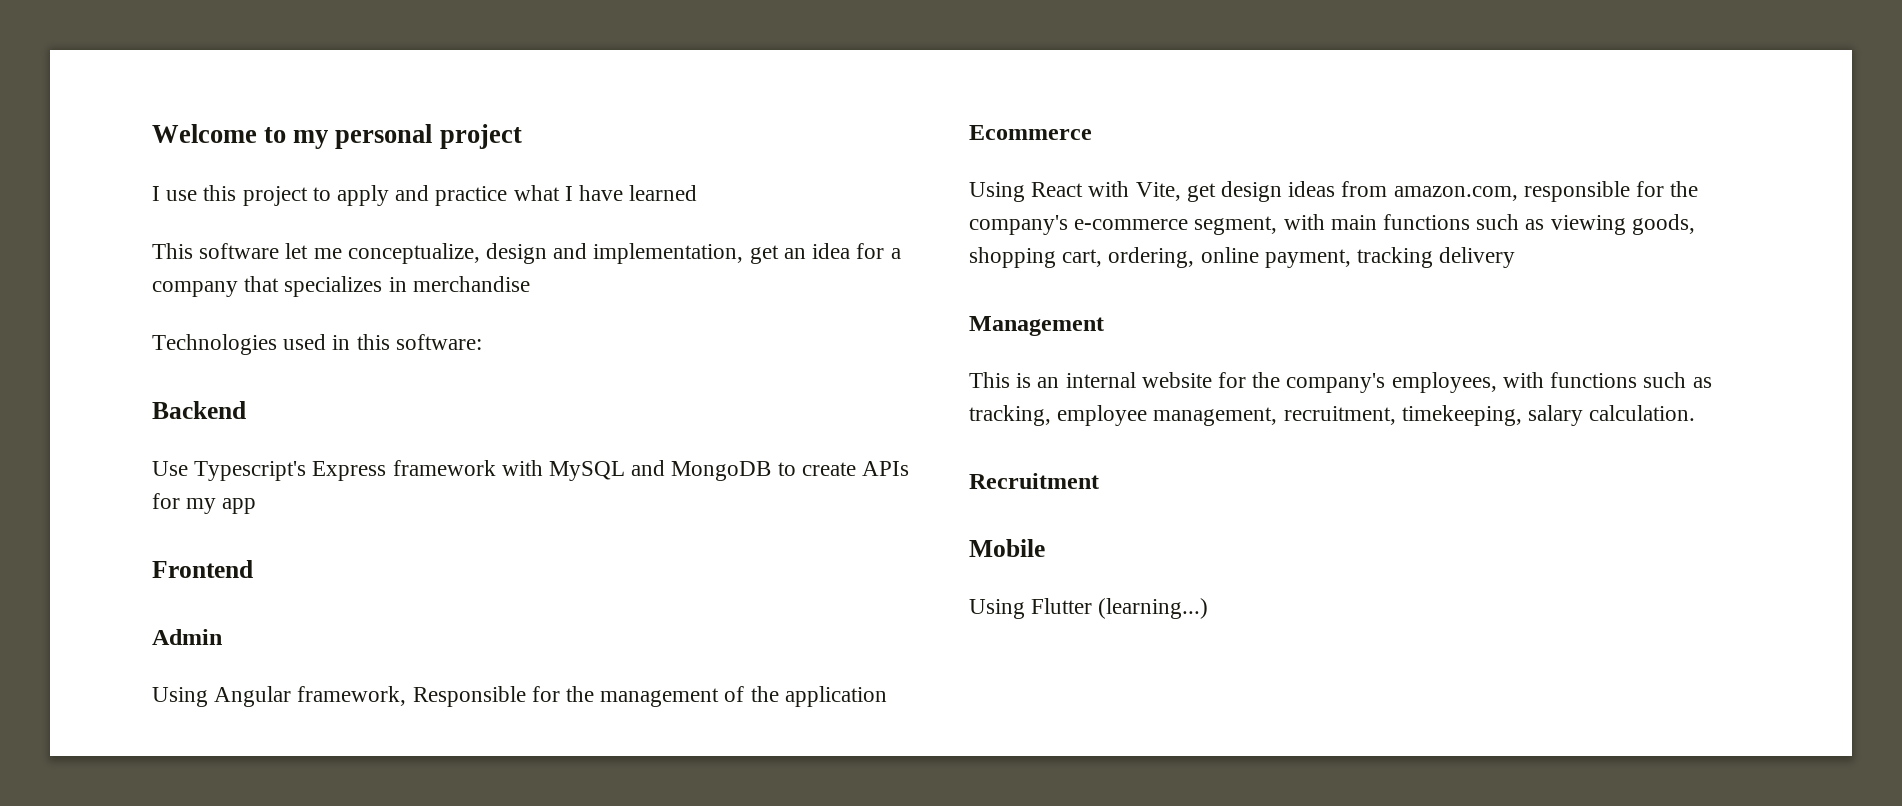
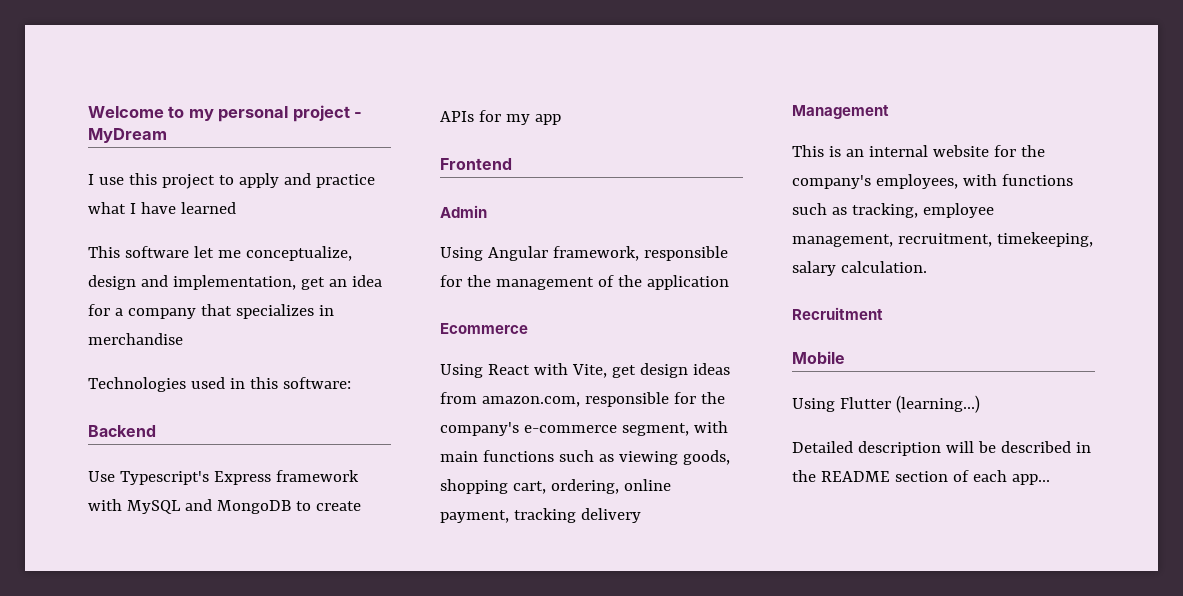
(522, 136) none -> [354,112,363,118] [88,128,167,143] - MyDream
[412,686,526,707] Responsible -> [643,246,728,261] responsible
(1209, 608) none -> [792,441,1091,456] [792,470,1050,485] // Detailed description will be described in the README section of each app...

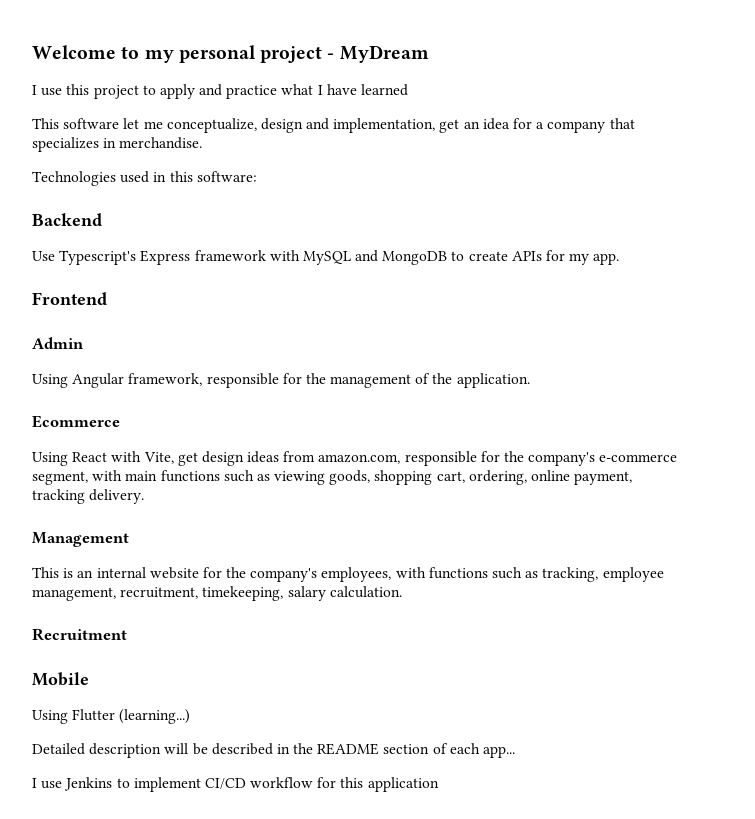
[88,333,183,345] merchandise -> [119,137,203,149] merchandise.
[534,114,561,125] app -> [593,253,620,265] app.
[646,275,729,290] application -> [456,373,530,388] application.
[580,508,641,523] delivery -> [89,489,145,504] delivery.
(1050, 479) none -> [32,777,439,792] // I use Jenkins to implement CI/CD workflow for this application

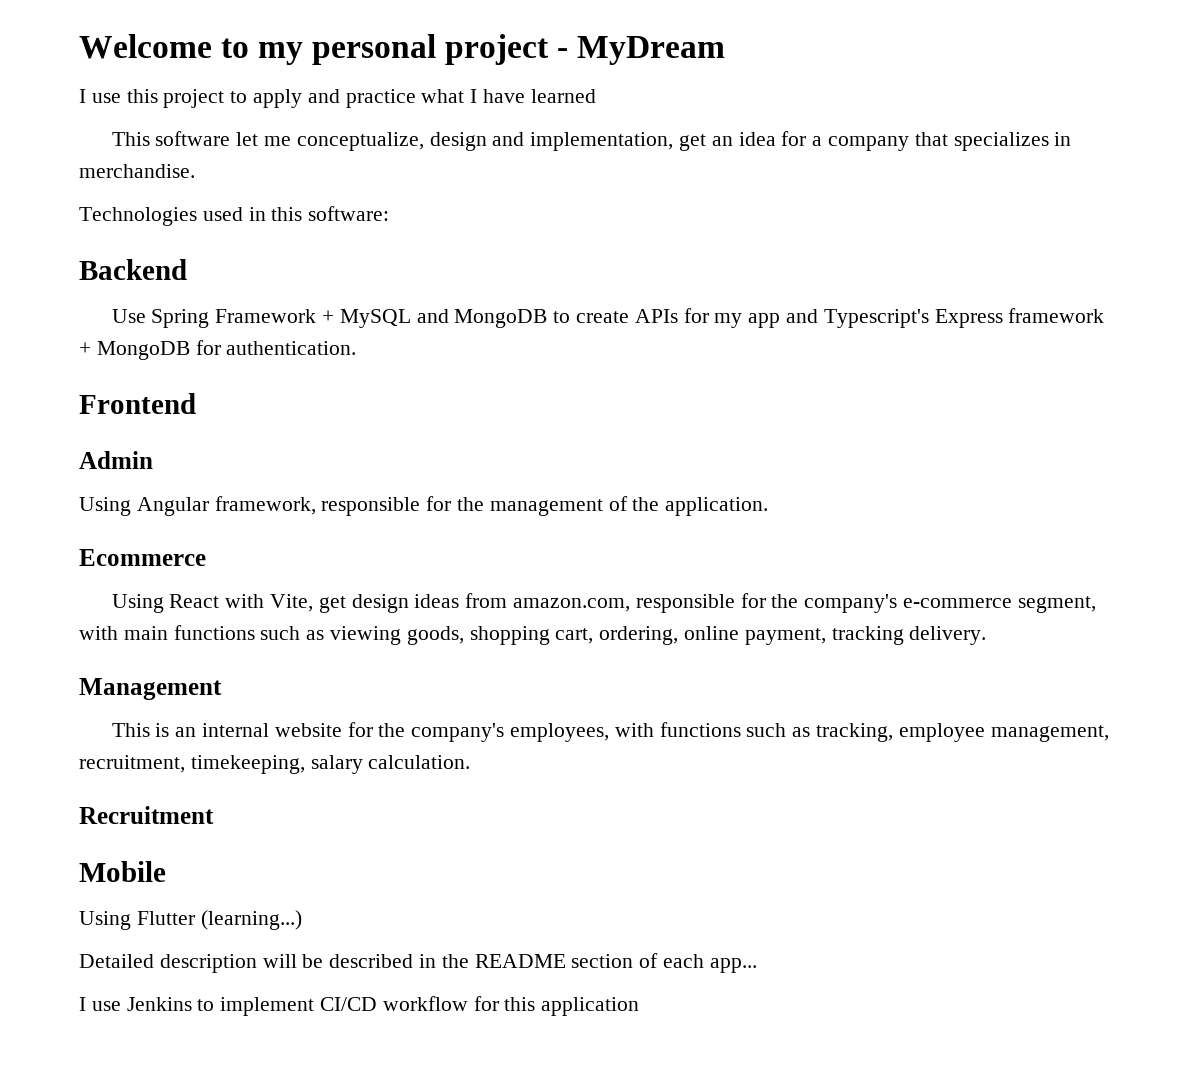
[59,250,300,265] Typescript's Express framework with -> [151,309,334,328] Spring Framework +
[593,253,620,265] app. -> [748,308,1105,328] [79,340,357,360] app and Typescript's Express framework + MongoDB for authentication.

